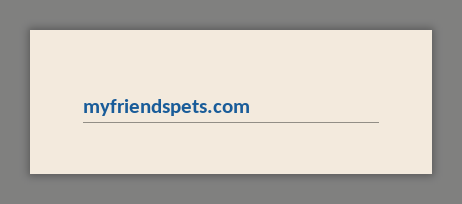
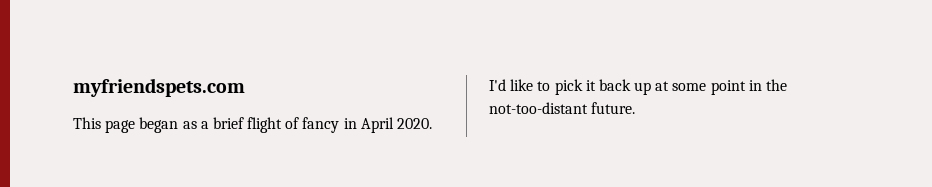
(250, 107) none -> [73,117,433,133] [489,79,788,95] [489,102,636,114] // This page began as a brief flight of fancy in April 2020. I'd like to pick it back up at some point in the not-too-distant future.

